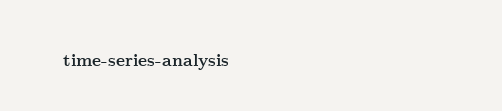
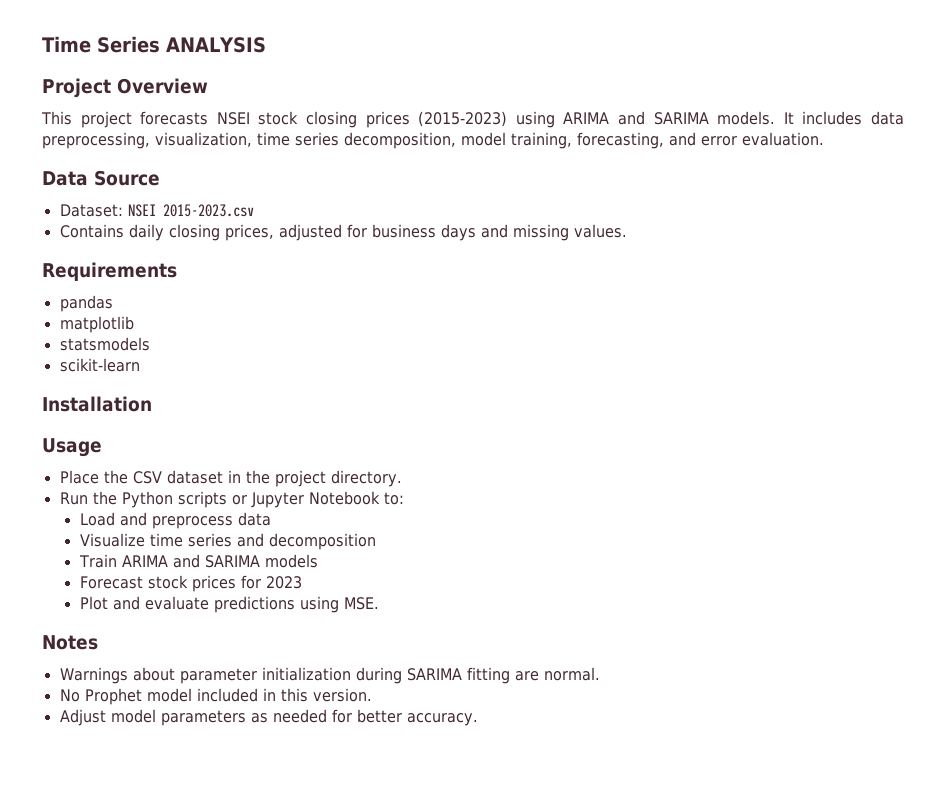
[63,54,229,70] time-series-analysis -> [42,36,266,53] [42,78,208,98] [41,111,905,128] [42,132,824,149] [42,170,160,186] [59,204,254,217] [59,224,627,241] [42,262,177,281] [59,295,113,312] [59,316,134,333] [59,337,150,351] [59,358,140,372] [42,396,152,412] [42,438,102,457] [59,470,402,487] [59,491,404,508] [79,512,271,529] [79,533,376,550] [78,554,318,568] [79,575,302,592] [79,596,379,613] [42,635,98,650] [59,667,600,684] [59,688,372,705] [59,709,478,726] Time Series ANALYSIS // Project Overview // This project forecasts NSEI stock closing prices (2015-2023) using ARIMA and SARIMA models. It includes data preprocessing, visualization, time series decomposition, model training, forecasting, and error evaluation. // Data Source // Dataset: NSEI 2015-2023.csv // Contains daily closing prices, adjusted for business days and missing values. // Requirements // pandas // matplotlib // statsmodels // scikit-learn // Installation // Usage // Place the CSV dataset in the project directory. // Run the Python scripts or Jupyter Notebook to: // Load and preprocess data // Visualize time series and decomposition // Train ARIMA and SARIMA models // Forecast stock prices for 2023 // Plot and evaluate predictions using MSE. // Notes // Warnings about parameter initialization during SARIMA fitting are normal. // No Prophet model included in this version. // Adjust model parameters as needed for better accuracy.

